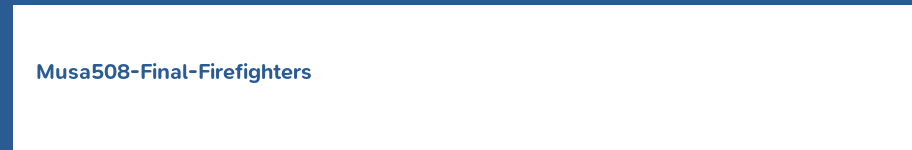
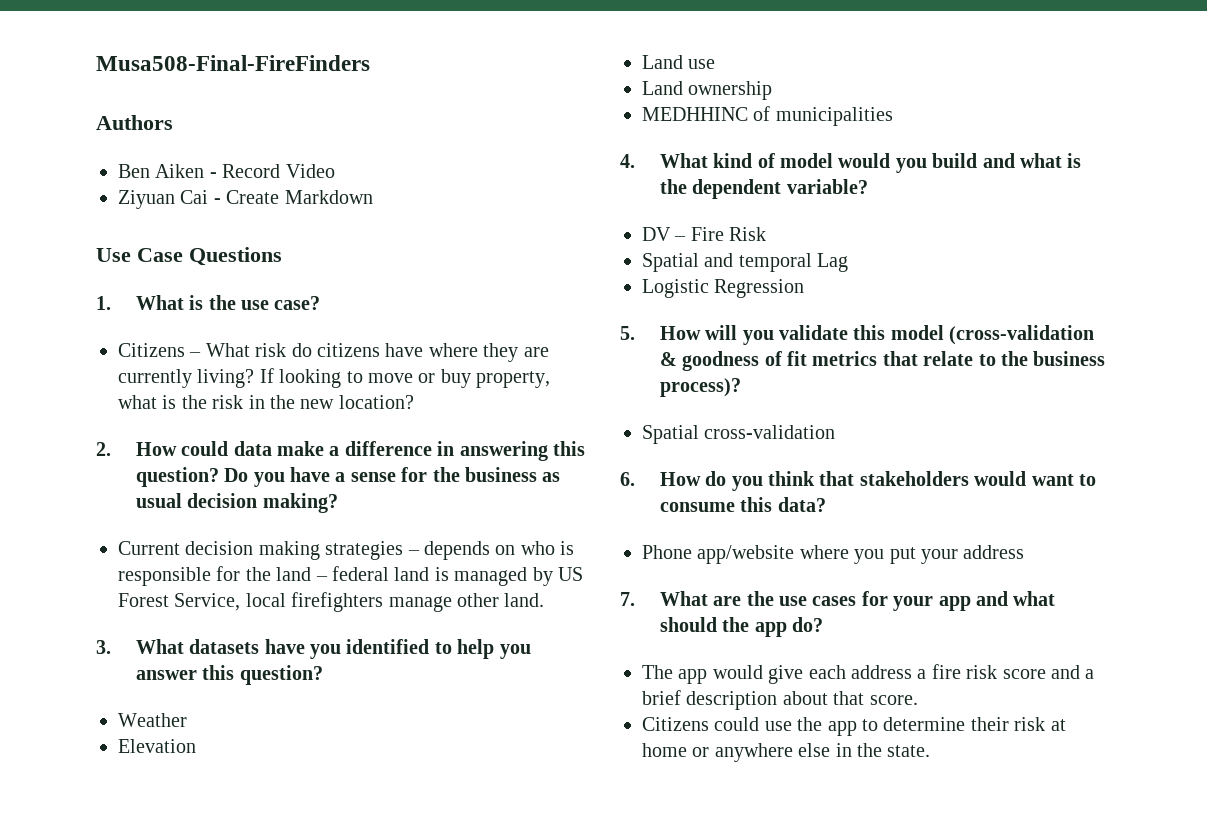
[36,63,312,83] Musa508-Final-Firefighters -> [96,55,370,71] [96,115,173,130] [118,164,335,178] [118,190,373,209] [96,247,282,266] [96,295,321,310] [118,343,549,362] [118,368,551,388] [118,395,414,409] [96,441,585,461] [135,467,561,487] [135,493,338,513] [118,541,575,560] [118,566,583,586] [118,592,545,612] [96,639,531,659] [135,665,323,685] [118,713,187,727] [118,739,196,753] [642,55,716,69] [642,81,773,100] [642,106,893,126] [620,153,1082,173] [659,179,868,199] [642,227,767,241] [642,253,849,272] [642,279,805,298] [620,325,1095,345] [659,351,1106,371] [659,378,741,397] [642,425,836,444] [620,471,1096,491] [659,497,826,512] [642,545,1025,564] [620,591,1056,611] [659,617,823,637] [642,664,1095,684] [642,690,918,710] [642,717,1066,736] [642,743,931,762] Musa508-Final-FireFinders // Authors // Ben Aiken - Record Video // Ziyuan Cai - Create Markdown // Use Case Questions // 1. What is the use case? // Citizens – What risk do citizens have where they are currently living? If looking to move or buy property, what is the risk in the new location? // 2. How could data make a difference in answering this question? Do you have a sense for the business as usual decision making? // Current decision making strategies – depends on who is responsible for the land – federal land is managed by US Forest Service, local firefighters manage other land. // 3. What datasets have you identified to help you answer this question? // Weather // Elevation // Land use // Land ownership // MEDHHINC of municipalities // 4. What kind of model would you build and what is the dependent variable? // DV – Fire Risk // Spatial and temporal Lag // Logistic Regression // 5. How will you validate this model (cross-validation & goodness of fit metrics that relate to the business process)? // Spatial cross-validation // 6. How do you think that stakeholders would want to consume this data? // Phone app/website where you put your address // 7. What are the use cases for your app and what should the app do? // The app would give each address a fire risk score and a brief description about that score. // Citizens could use the app to determine their risk at home or anywhere else in the state.

